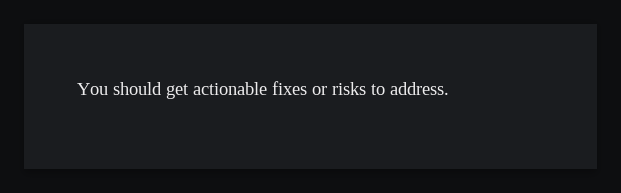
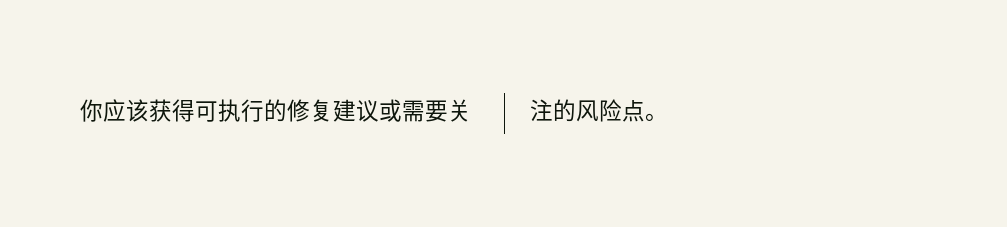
[77,81,449,99] You should get actionable fixes or risks to address. -> [80,99,668,122] 你应该获得可执行的修复建议或需要关注的风险点。

